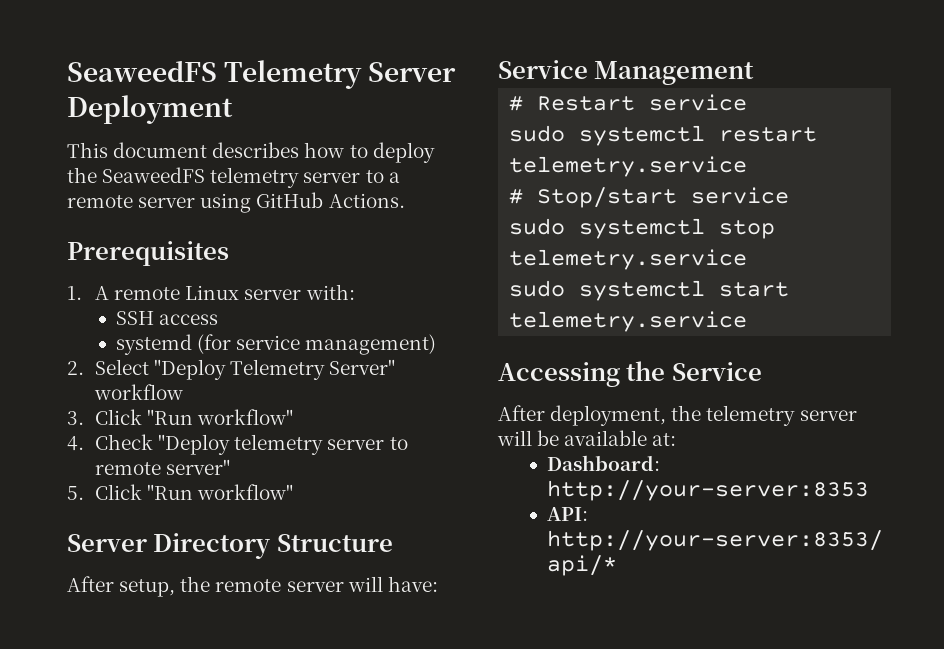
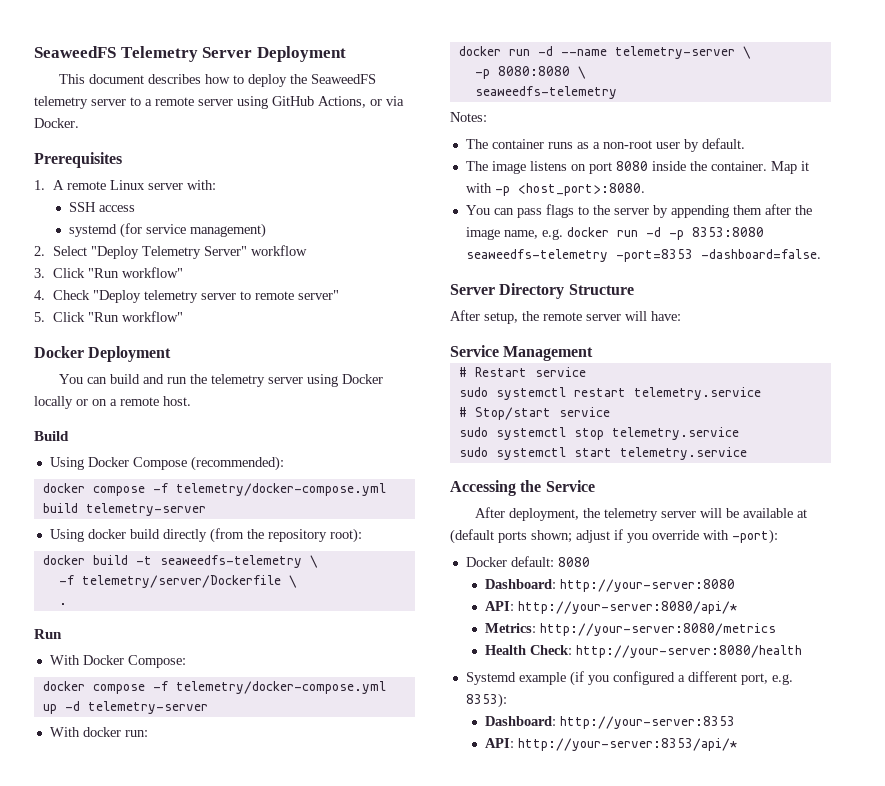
[328,193,405,208] Actions. -> [318,96,404,108] [34,118,79,128] Actions, or via Docker.
(294, 492) none -> [34,346,172,362] [58,374,383,387] [34,396,191,409] [34,431,69,441] [49,456,284,471] [42,483,386,496] [42,503,206,516] [49,528,362,543] [42,555,318,568] [58,575,297,588] [58,603,67,605] [34,629,62,639] [49,655,186,668] [42,681,386,694] [42,701,208,714] [49,727,148,737] [458,46,751,59] [474,66,586,79] [474,86,617,99] [450,112,487,122] [465,138,745,152] [465,161,809,174] [465,183,645,196] [465,204,812,218] [465,227,764,240] [465,249,821,262] // Docker Deployment // You can build and run the telemetry server using Docker locally or on a remote host. // Build // Using Docker Compose (recommended): // docker compose -f telemetry/docker-compose.yml build telemetry-server // Using docker build directly (from the repository root): // docker build -t seaweedfs-telemetry \ // -f telemetry/server/Dockerfile \ // . // Run // With Docker Compose: // docker compose -f telemetry/docker-compose.yml up -d telemetry-server // With docker run: // docker run -d --name telemetry-server \ // -p 8080:8080 \ // seaweedfs-telemetry // Notes: // The container runs as a non-root user by default. // The image listens on port 8080 inside the container. Map it with -p <host_port>:8080. // You can pass flags to the server by appending them after the image name, e.g. docker run -d -p 8353:8080 seaweedfs-telemetry -port=8353 -dashboard=false.
[652,433,677,446] at: -> [796,509,807,518] [450,529,778,544] [465,556,590,567] [484,579,735,592] [484,601,737,614] [484,623,776,636] [484,645,802,658] [465,671,793,686] [465,693,507,708] at (default ports shown; adjust if you override with -port): // Docker default: 8080 // Dashboard: http://your-server:8080 // API: http://your-server:8080/api/* // Metrics: http://your-server:8080/metrics // Health Check: http://your-server:8080/health // Systemd example (if you configured a different port, e.g. 8353):

